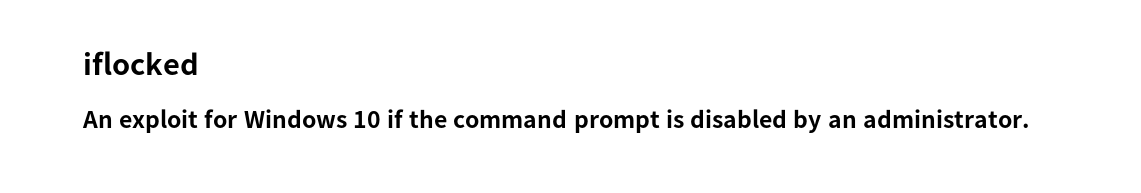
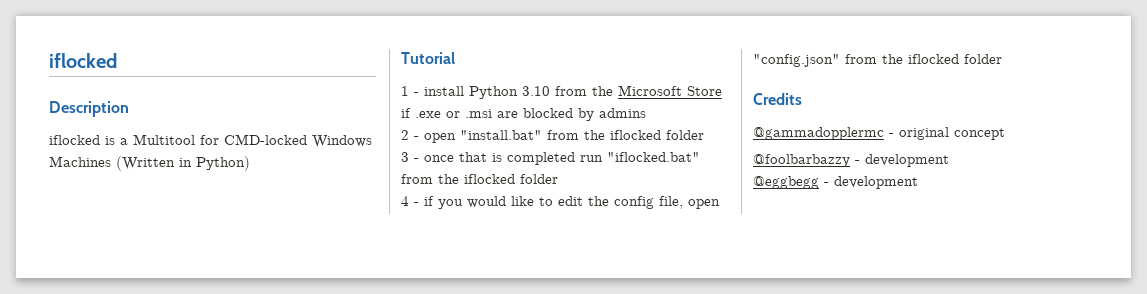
[82,109,1029,133] An exploit for Windows 10 if the command prompt is disabled by an administrator. -> [49,101,129,117] [49,134,372,148] [49,156,250,171] [401,52,455,64] [401,85,722,99] [401,108,646,121] [401,130,704,143] [401,152,700,165] [401,174,558,184] [401,196,720,209] [753,54,1002,67] [753,93,802,105] [753,127,1005,140] [753,154,949,167] [753,176,918,189] Description // iflocked is a Multitool for CMD-locked Windows Machines (Written in Python) // Tutorial // 1 - install Python 3.10 from the Microsoft Store if .exe or .msi are blocked by admins // 2 - open "install.bat" from the iflocked folder // 3 - once that is completed run "iflocked.bat" from the iflocked folder // 4 - if you would like to edit the config file, open "config.json" from the iflocked folder // Credits // @gammadopplermc - original concept // @foolbarbazzy - development // @eggbegg - development

